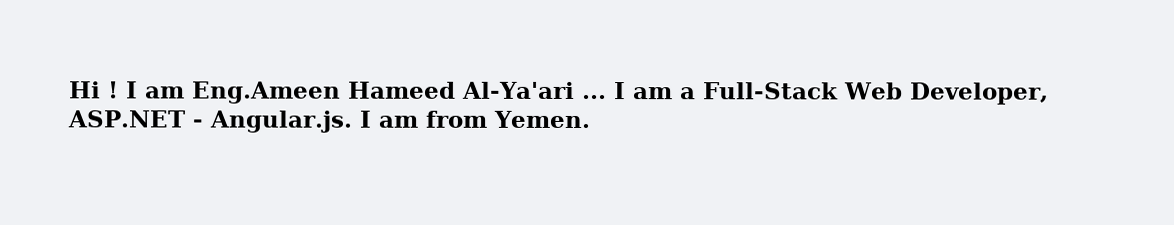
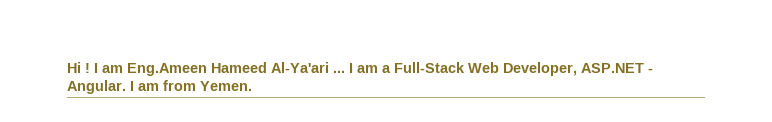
[208,110,353,133] Angular.js. -> [67,80,126,94] Angular.

